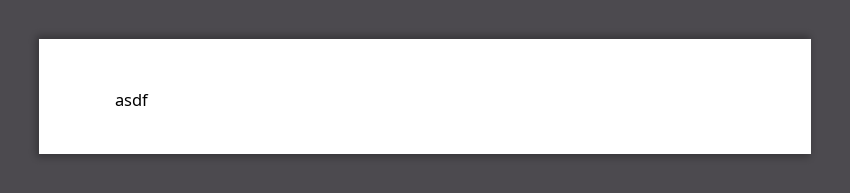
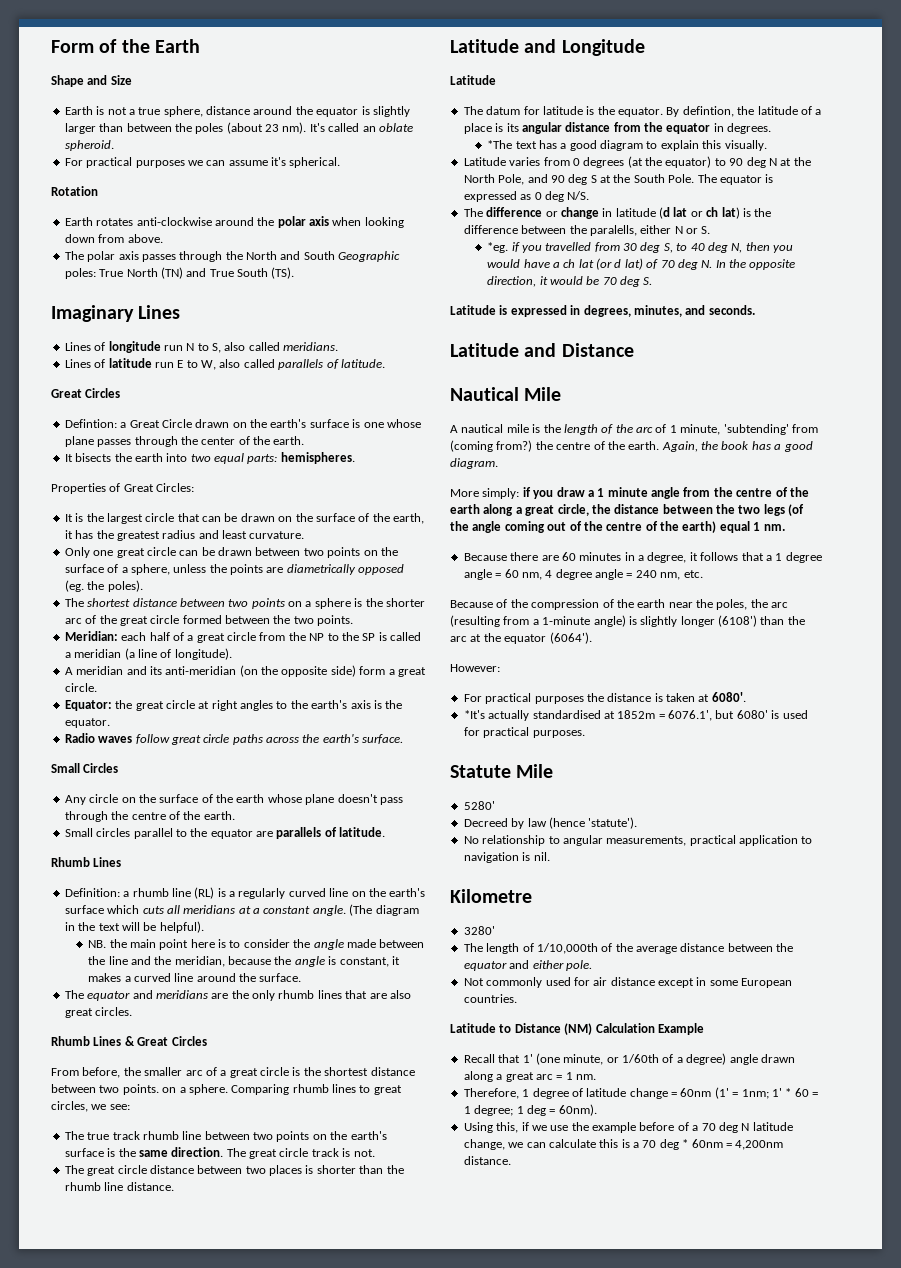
[115,94,149,106] asdf -> [51,39,200,53] [51,75,132,87] [64,106,410,117] [64,122,413,134] [64,140,114,151] [64,157,341,168] [51,186,98,196] [64,216,404,228] [64,234,163,243] [64,251,401,262] [64,267,295,279] [51,305,181,322] [64,341,339,353] [64,358,385,370] [51,388,121,398] [64,419,421,428] [64,436,305,447] [64,452,355,464] [51,483,195,494] [64,513,424,524] [64,530,305,541] [64,547,398,558] [64,564,405,575] [64,580,143,592] [64,598,425,609] [64,615,354,626] [64,631,421,643] [64,648,232,660] [64,665,426,677] [64,683,97,692] [64,700,403,711] [64,718,110,728] [64,733,404,745] [51,763,119,773] [64,794,403,805] [64,811,235,822] [64,827,386,839] [51,857,122,867] [64,887,426,899] [64,904,419,916] [64,921,204,933] [88,939,425,950] [88,956,400,967] [88,973,302,982] [64,990,411,1001] [64,1007,133,1018] [51,1036,207,1046] [51,1067,415,1078] [51,1084,402,1095] [51,1101,130,1112] [64,1131,387,1142] [64,1147,375,1159] [64,1165,404,1176] [64,1182,174,1191] [450,39,645,56] [450,75,496,85] [463,106,822,117] [463,122,772,134] [487,140,767,151] [463,156,811,168] [463,174,774,185] [463,191,590,202] [463,207,772,219] [463,225,711,236] [487,242,794,253] [487,258,796,270] [487,276,653,287] [450,305,755,317] [450,343,634,357] [450,387,562,401] [450,424,818,435] [450,440,813,452] [450,458,498,469] [450,487,809,499] [450,504,805,516] [450,521,785,533] [463,552,822,563] [463,569,703,580] [450,599,789,610] [450,615,805,627] [450,632,592,644] [450,664,500,672] [463,692,746,704] [463,710,808,721] [463,727,585,738] [450,764,554,778] [463,801,495,810] [463,817,638,829] [463,835,813,846] [463,852,550,863] [450,889,532,903] [463,926,495,935] [463,943,794,954] [463,960,592,971] [463,977,793,988] [463,994,517,1003] [450,1023,704,1035] [463,1053,795,1065] [463,1071,596,1082] [463,1087,818,1099] [463,1104,597,1116] [463,1122,793,1133] [463,1139,784,1150] [463,1156,511,1165] Form of the Earth // Shape and Size // Earth is not a true sphere, distance around the equator is slightly larger than between the poles (about 23 nm). It's called an oblate spheroid. // For practical purposes we can assume it's spherical. // Rotation // Earth rotates anti-clockwise around the polar axis when looking down from above. // The polar axis passes through the North and South Geographic poles: True North (TN) and True South (TS). // Imaginary Lines // Lines of longitude run N to S, also called meridians. // Lines of latitude run E to W, also called parallels of latitude. // Great Circles // Defintion: a Great Circle drawn on the earth's surface is one whose plane passes through the center of the earth. // It bisects the earth into two equal parts: hemispheres. // Properties of Great Circles: // It is the largest circle that can be drawn on the surface of the earth, it has the greatest radius and least curvature. // Only one great circle can be drawn between two points on the surface of a sphere, unless the points are diametrically opposed (eg. the poles). // The shortest distance between two points on a sphere is the shorter arc of the great circle formed between the two points. // Meridian: each half of a great circle from the NP to the SP is called a meridian (a line of longitude). // A meridian and its anti-meridian (on the opposite side) form a great circle. // Equator: the great circle at right angles to the earth's axis is the equator. // Radio waves follow great circle paths across the earth's surface. // Small Circles // Any circle on the surface of the earth whose plane doesn't pass through the centre of the earth. // Small circles parallel to the equator are parallels of latitude. // Rhumb Lines // Definition: a rhumb line (RL) is a regularly curved line on the earth's surface which cuts all meridians at a constant angle. (The diagram in the text will be helpful). // NB. the main point here is to consider the angle made between the line and the meridian, because the angle is constant, it makes a curved line around the surface. // The equator and meridians are the only rhumb lines that are also great circles. // Rhumb Lines & Great Circles // From before, the smaller arc of a great circle is the shortest distance between two points. on a sphere. Comparing rhumb lines to great circles, we see: // The true track rhumb line between two points on the earth's surface is the same direction. The great circle track is not. // The great circle distance between two places is shorter than the rhumb line distance. // Latitude and Longitude // Latitude // The datum for latitude is the equator. By defintion, the latitude of a place is its angular distance from the equator in degrees. // *The text has a good diagram to explain this visually. // Latitude varies from 0 degrees (at the equator) to 90 deg N at the North Pole, and 90 deg S at the South Pole. The equator is expressed as 0 deg N/S. // The difference or change in latitude (d lat or ch lat) is the difference between the paralells, either N or S. // *eg. if you travelled from 30 deg S, to 40 deg N, then you would have a ch lat (or d lat) of 70 deg N. In the opposite direction, it would be 70 deg S. // Latitude is expressed in degrees, minutes, and seconds. // Latitude and Distance // Nautical Mile // A nautical mile is the length of the arc of 1 minute, 'subtending' from (coming from?) the centre of the earth. Again, the book has a good diagram. // More simply: if you draw a 1 minute angle from the centre of the earth along a great circle, the distance between the two legs (of the angle coming out of the centre of the earth) equal 1 nm. // Because there are 60 minutes in a degree, it follows that a 1 degree angle = 60 nm, 4 degree angle = 240 nm, etc. // Because of the compression of the earth near the poles, the arc (resulting from a 1-minute angle) is slightly longer (6108') than the arc at the equator (6064'). // However: // For practical purposes the distance is taken at 6080'. // *It's actually standardised at 1852m = 6076.1', but 6080' is used for practical purposes. // Statute Mile // 5280' // Decreed by law (hence 'statute'). // No relationship to angular measurements, practical application to navigation is nil. // Kilometre // 3280' // The length of 1/10,000th of the average distance between the equator and either pole. // Not commonly used for air distance except in some European countries. // Latitude to Distance (NM) Calculation Example // Recall that 1' (one minute, or 1/60th of a degree) angle drawn along a great arc = 1 nm. // Therefore, 1 degree of latitude change = 60nm (1' = 1nm; 1' * 60 = 1 degree; 1 deg = 60nm). // Using this, if we use the example before of a 70 deg N latitude change, we can calculate this is a 70 deg * 60nm = 4,200nm distance.

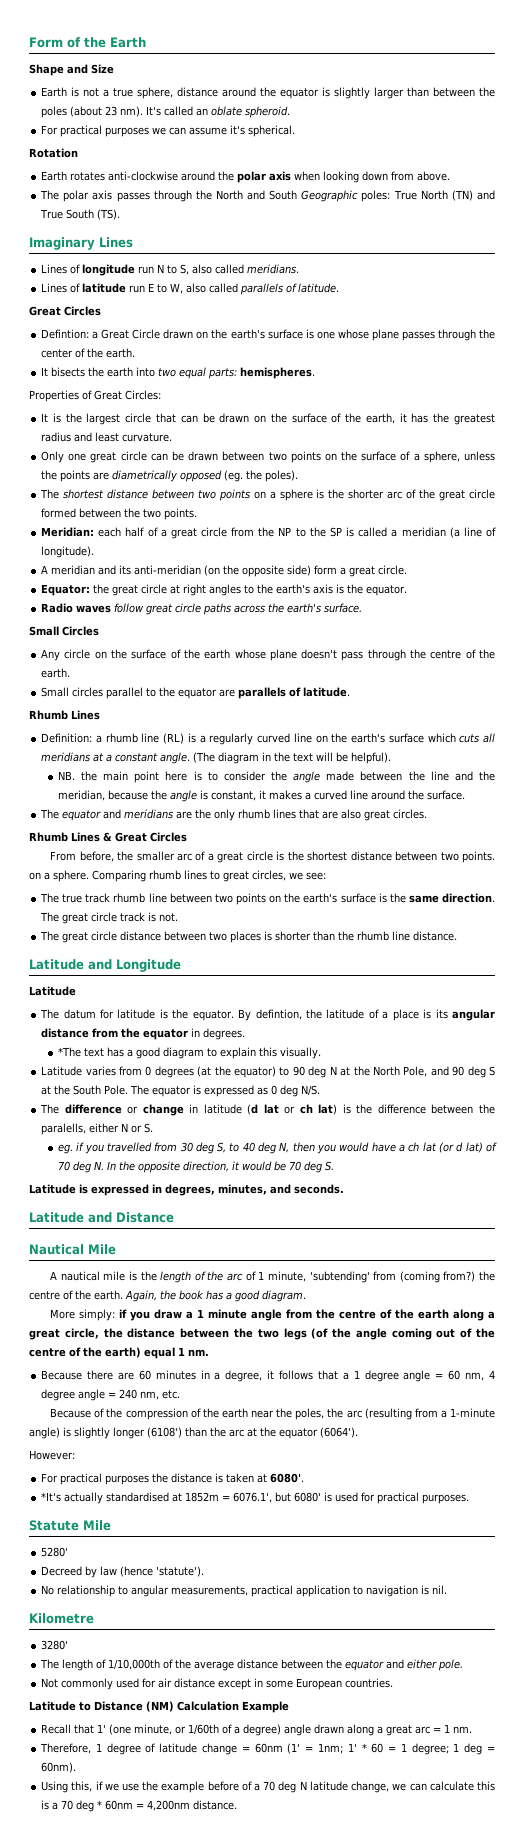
[487,242,509,253] *eg. -> [57,1144,73,1154] eg.

